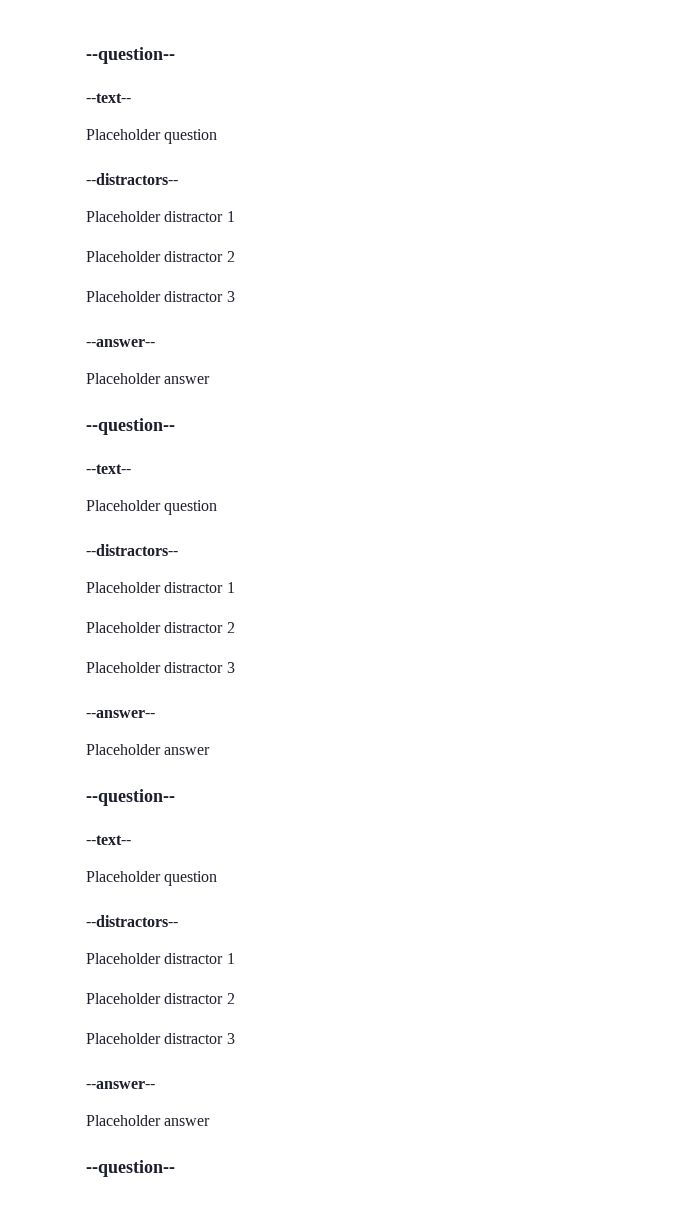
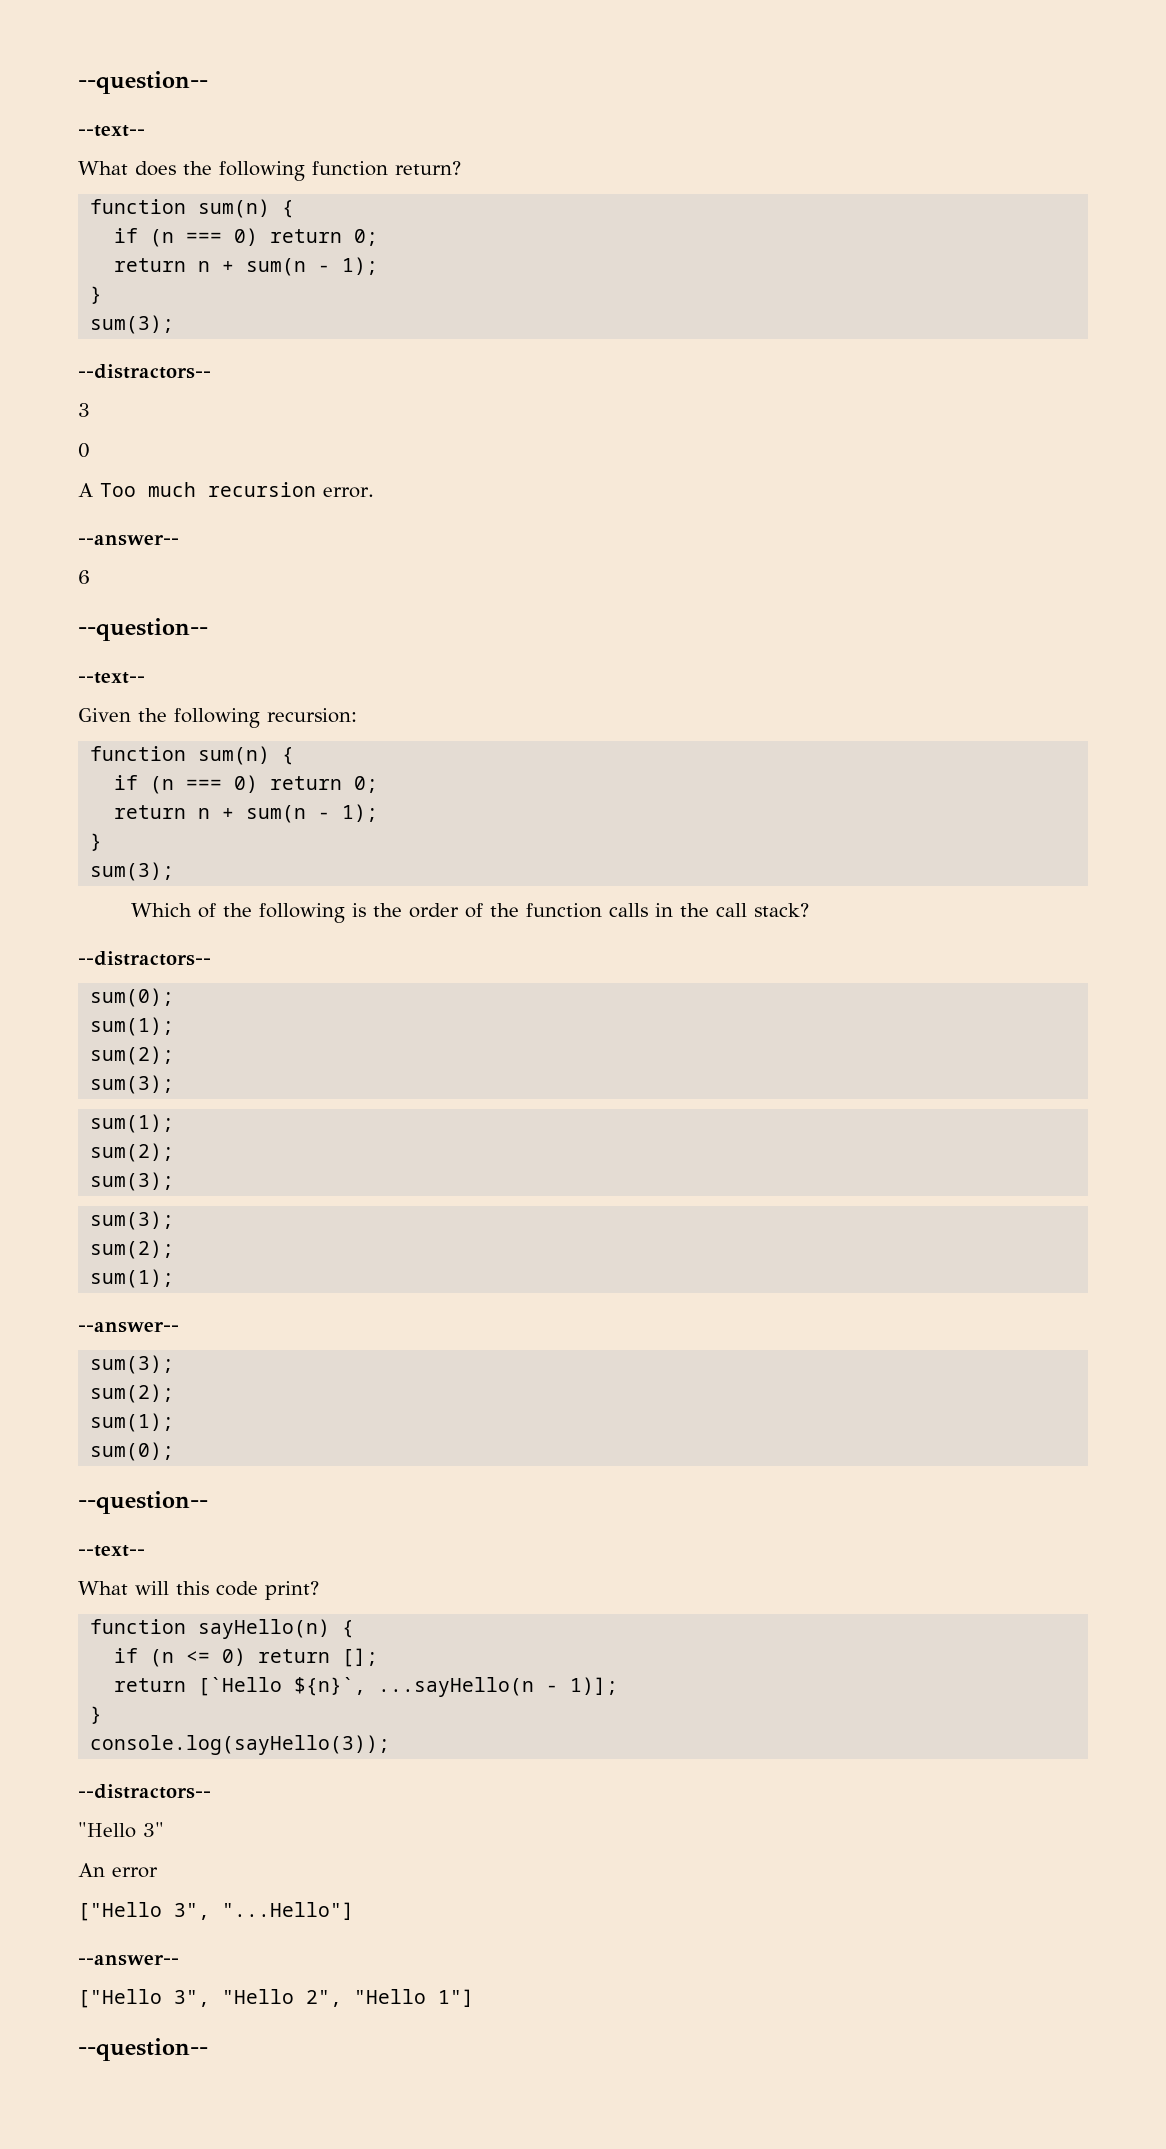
[86,47,175,64] [86,93,131,103] [86,129,218,144] [86,173,178,185] [86,211,235,222] [86,251,235,262] [86,291,235,302] [86,339,155,347] [86,373,211,384] [86,418,175,435] [86,464,131,474] [86,500,218,515] [86,544,178,556] [86,582,235,593] [86,622,235,633] [86,662,235,673] [86,710,155,718] [86,744,211,755] [86,789,175,806] [86,835,131,845] [86,871,218,886] [86,915,178,927] [86,953,235,964] [86,993,235,1004] [86,1033,235,1044] [86,1081,155,1089] [86,1115,211,1126] --question-- // --text-- // Placeholder question // --distractors-- // Placeholder distractor 1 // Placeholder distractor 2 // Placeholder distractor 3 // --answer-- // Placeholder answer // --question-- // --text-- // Placeholder question // --distractors-- // Placeholder distractor 1 // Placeholder distractor 2 // Placeholder distractor 3 // --answer-- // Placeholder answer // --question-- // --text-- // Placeholder question // --distractors-- // Placeholder distractor 1 // Placeholder distractor 2 // Placeholder distractor 3 // --answer-- // Placeholder answer -> [78,71,208,94] [78,125,145,137] [78,161,461,181] [90,199,295,218] [114,228,379,247] [114,257,379,276] [90,286,103,304] [90,315,175,334] [78,364,211,379] [78,403,90,417] [78,443,90,458] [78,482,374,498] [78,534,179,546] [78,570,90,584] [78,618,208,641] [78,672,145,684] [78,708,357,728] [90,746,295,765] [114,775,379,794] [114,804,379,823] [90,833,103,851] [90,862,175,881] [131,903,810,923] [78,951,211,966] [90,988,175,1007] [90,1017,175,1036] [90,1046,175,1065] [90,1075,175,1094] [90,1114,175,1133] [90,1143,175,1162] [90,1172,175,1191] [90,1211,175,1230] [90,1240,175,1259] [90,1269,175,1288] [78,1321,179,1333] [90,1355,175,1374] [90,1384,175,1403] [90,1413,175,1432] [90,1442,175,1461] [78,1491,208,1514] [78,1545,145,1557] [78,1581,319,1600] [90,1619,355,1639] [114,1648,379,1667] [114,1677,619,1697] [90,1706,103,1724] [90,1735,391,1755] [78,1784,211,1799] [78,1822,164,1838] [78,1863,158,1878] [78,1902,354,1921] [78,1954,179,1966] [78,1989,474,2008] --question-- // --text-- // What does the following function return? // function sum(n) { // if (n === 0) return 0; // return n + sum(n - 1); // } // sum(3); // --distractors-- // 3 // 0 // A Too much recursion error. // --answer-- // 6 // --question-- // --text-- // Given the following recursion: // function sum(n) { // if (n === 0) return 0; // return n + sum(n - 1); // } // sum(3); // Which of the following is the order of the function calls in the call stack? // --distractors-- // sum(0); // sum(1); // sum(2); // sum(3); // sum(1); // sum(2); // sum(3); // sum(3); // sum(2); // sum(1); // --answer-- // sum(3); // sum(2); // sum(1); // sum(0); // --question-- // --text-- // What will this code print? // function sayHello(n) { // if (n <= 0) return []; // return [`Hello ${n}`, ...sayHello(n - 1)]; // } // console.log(sayHello(3)); // --distractors-- // "Hello 3" // An error // ["Hello 3", "...Hello"] // --answer-- // ["Hello 3", "Hello 2", "Hello 1"]

